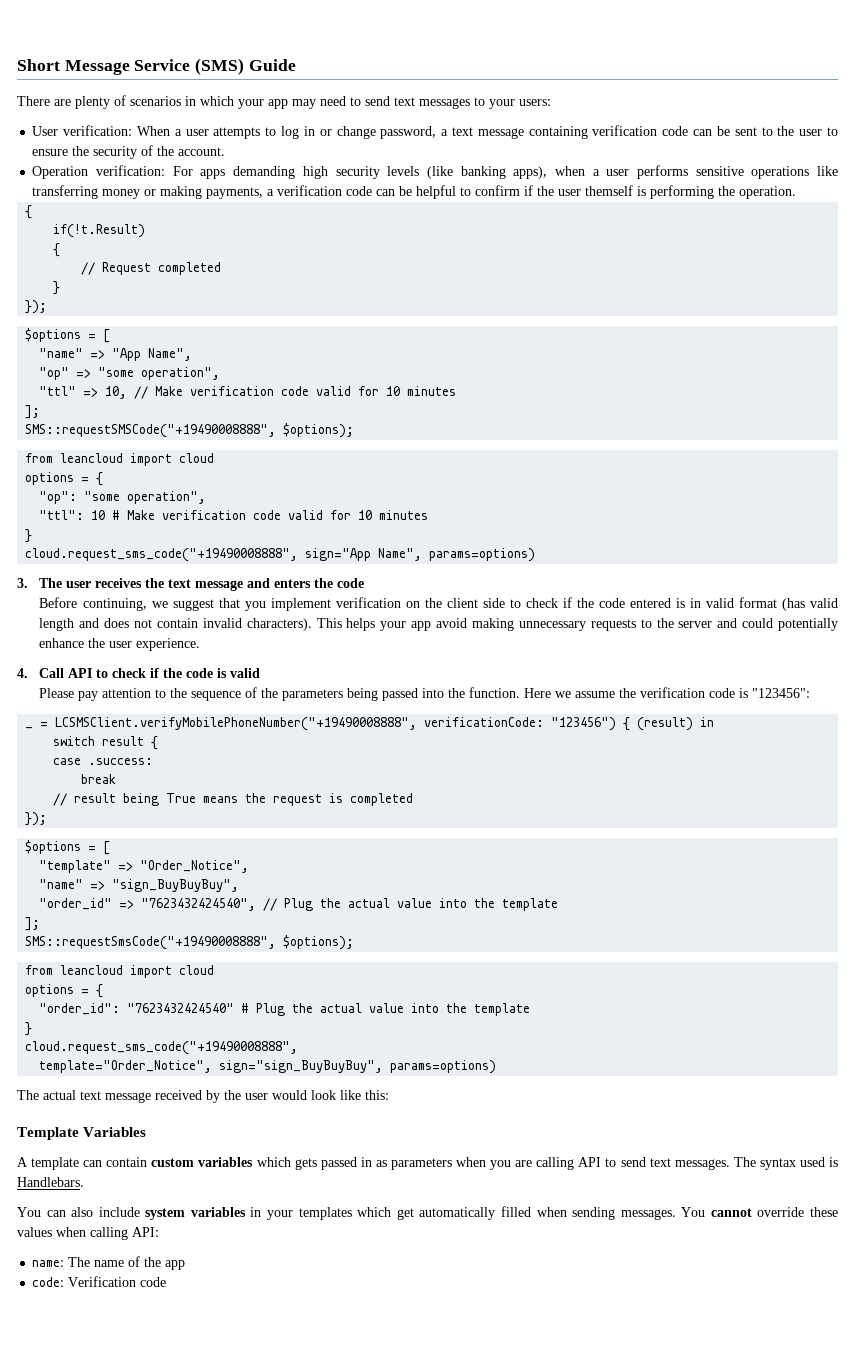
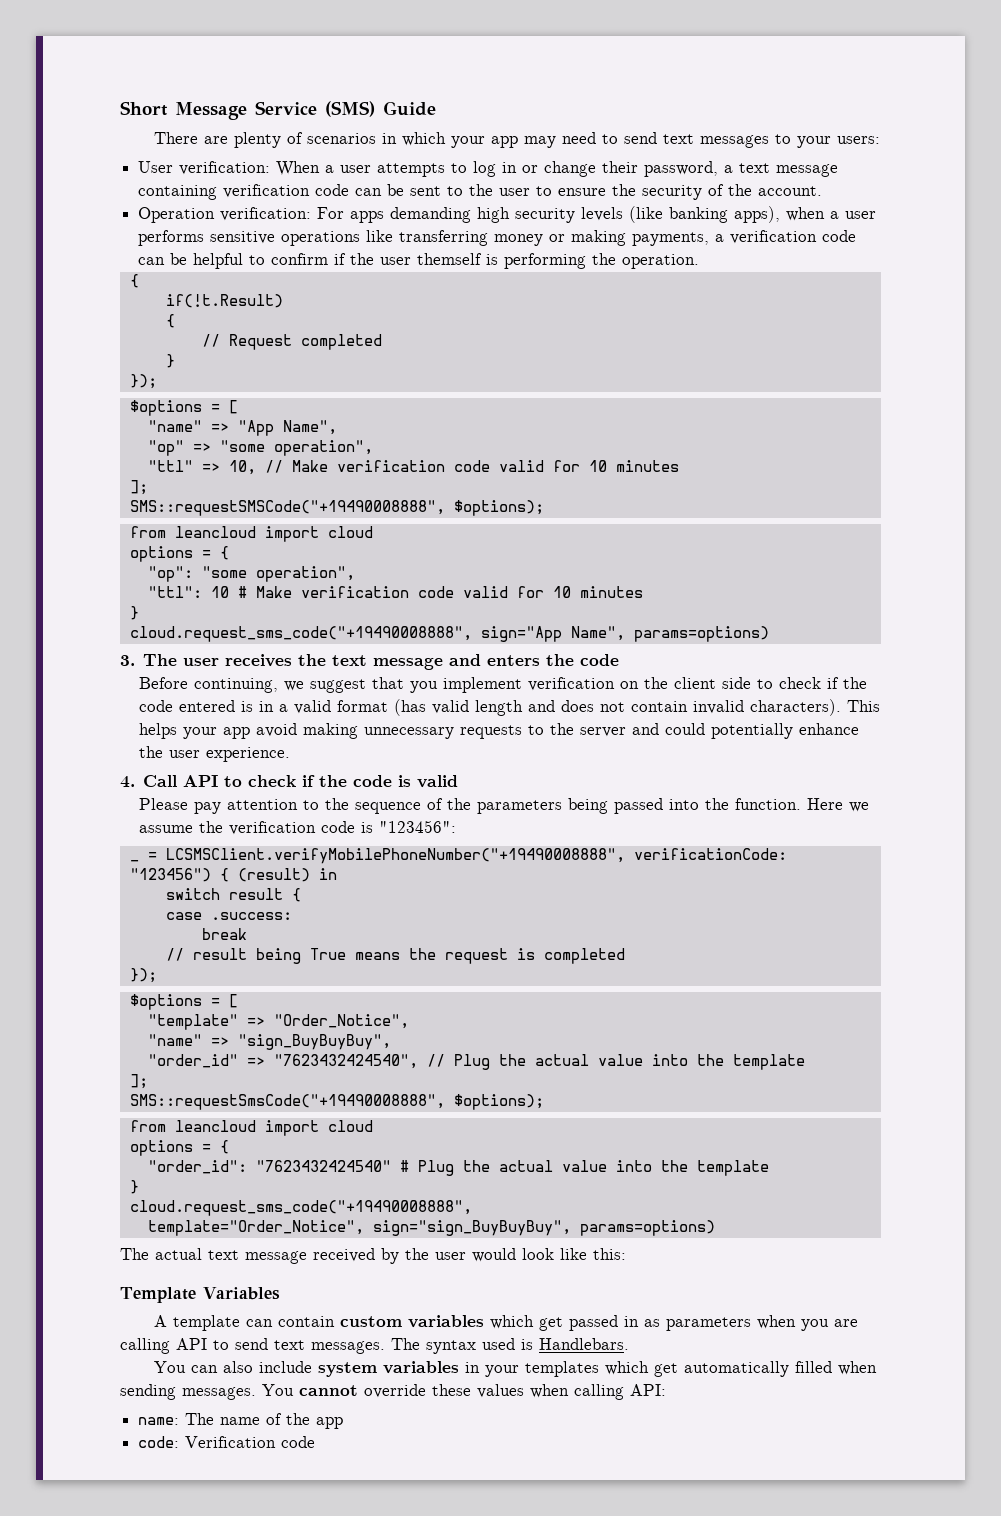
(376, 132) none -> [602,161,639,173] their
(701, 603) none -> [278,704,288,712] a
[294,1158,317,1170] gets -> [539,1317,564,1331] get

